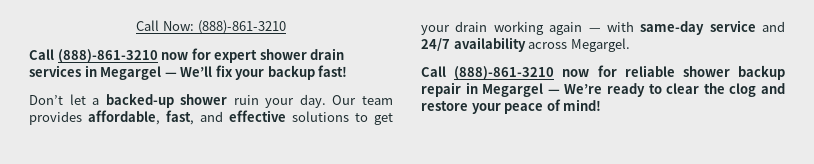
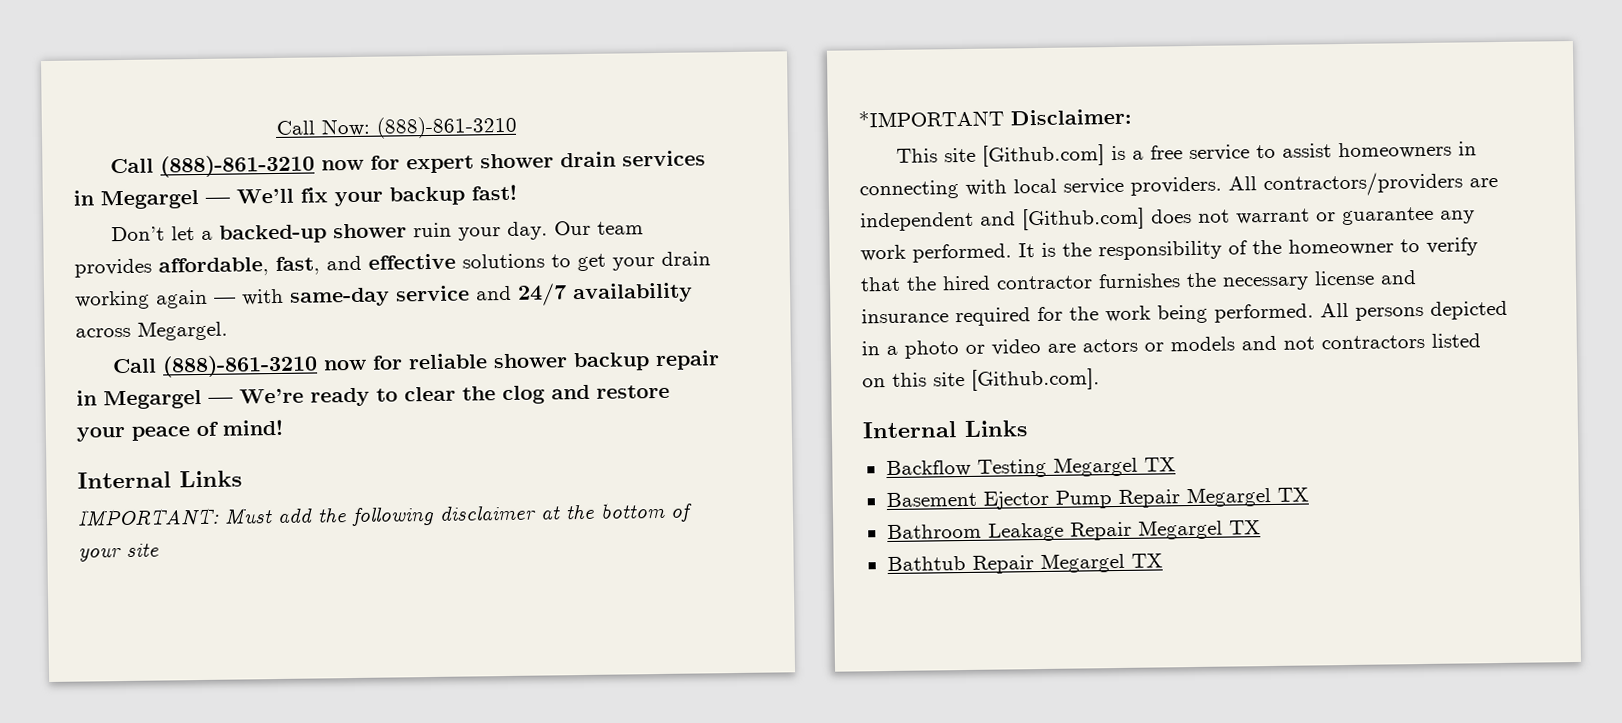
(602, 105) none -> [77,470,242,489] [77,501,693,527] [78,542,159,562] [858,108,1132,128] [896,141,1478,167] [859,171,1498,200] [860,206,1475,232] [860,237,1478,263] [860,270,1417,292] [861,300,1508,327] [861,333,1481,359] [862,368,1100,391] [862,420,1027,439] [885,456,1176,478] [885,486,1309,510] [886,519,1261,542] [886,552,1163,574] // Internal Links // IMPORTANT: Must add the following disclaimer at the bottom of your site // *IMPORTANT Disclaimer: // This site [Github.com] is a free service to assist homeowners in connecting with local service providers. All contractors/providers are independent and [Github.com] does not warrant or guarantee any work performed. It is the responsibility of the homeowner to verify that the hired contractor furnishes the necessary license and insurance required for the work being performed. All persons depicted in a photo or video are actors or models and not contractors listed on this site [Github.com]. // Internal Links // Backflow Testing Megargel TX // Basement Ejector Pump Repair Megargel TX // Bathroom Leakage Repair Megargel TX // Bathtub Repair Megargel TX

